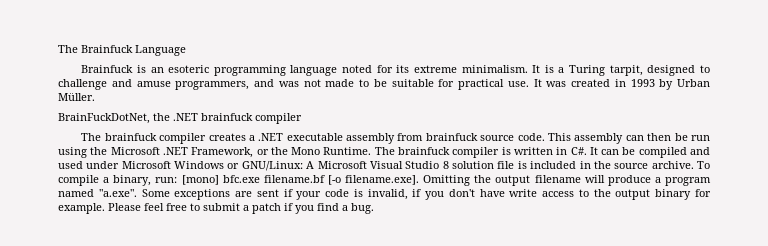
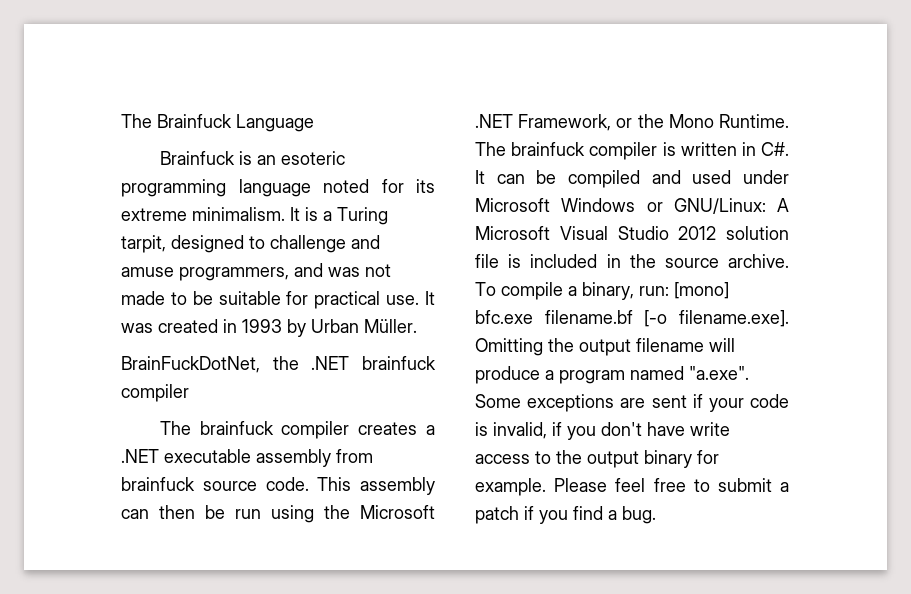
[442,161,449,169] 8 -> [678,226,717,240] 2012

